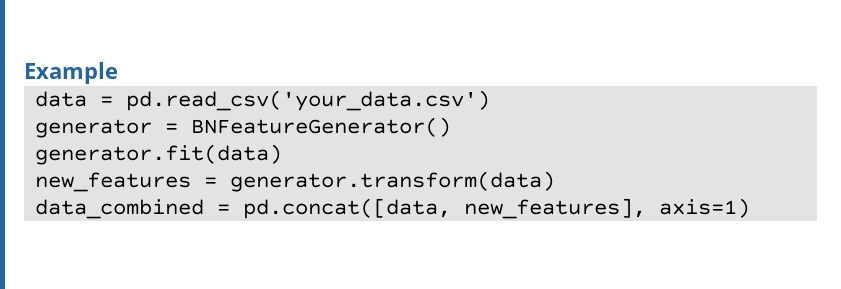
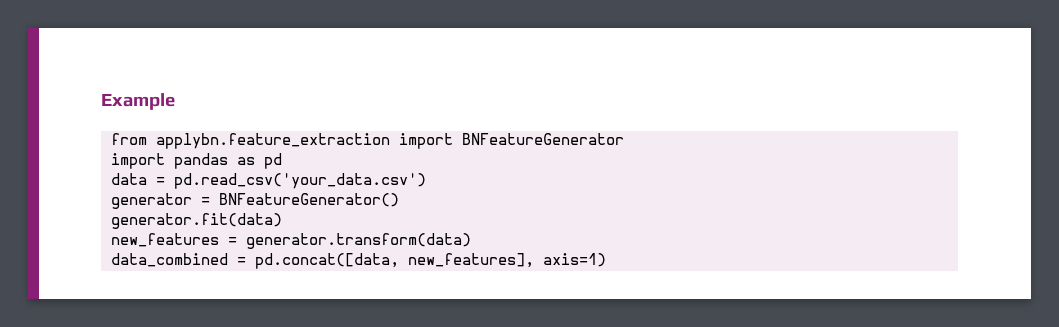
(118, 73) none -> [110,133,624,149] [110,153,282,169] // from applybn.feature_extraction import BNFeatureGenerator // import pandas as pd

